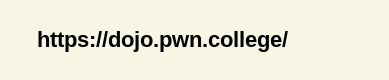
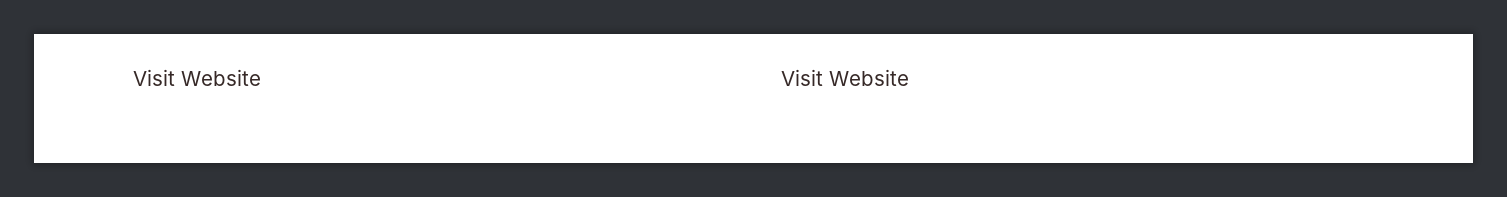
[37,31,288,52] https://dojo.pwn.college/ -> [133,69,261,86] [781,69,909,86] Visit Website // Visit Website

